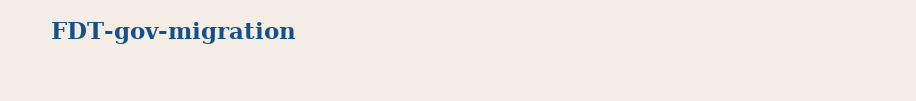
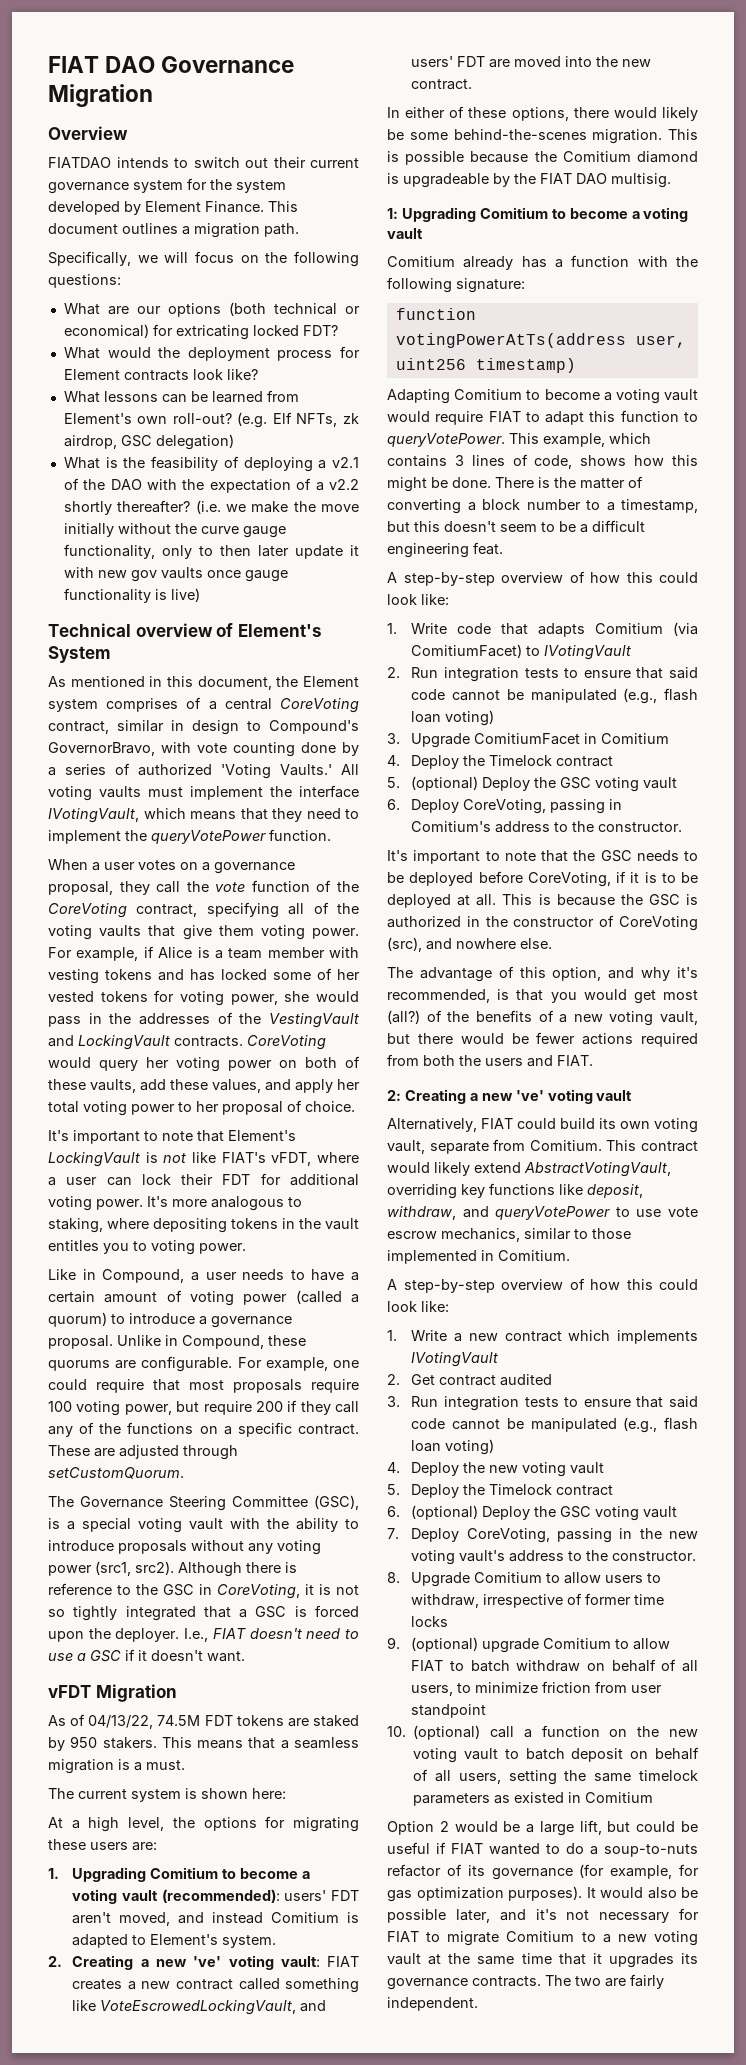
[51,22,296,44] FDT-gov-migration -> [48,56,295,73] [48,84,153,107] [48,126,128,140] [48,157,359,168] [48,178,286,194] [48,201,298,215] [48,223,299,238] [48,251,359,267] [48,274,121,288] [63,302,360,317] [63,324,338,340] [63,346,361,361] [63,369,258,381] [63,390,299,403] [63,412,359,428] [63,434,234,450] [63,456,359,472] [63,478,359,493] [63,500,359,515] [63,523,286,538] [63,544,359,559] [63,567,288,582] [63,588,200,603] [48,623,322,637] [48,646,111,663] [48,676,359,690] [48,697,359,713] [48,720,359,735] [48,742,359,757] [48,763,359,779] [48,785,359,801] [48,808,359,823] [48,829,331,844] [48,859,295,874] [48,880,359,895] [48,902,359,918] [48,925,359,940] [48,946,359,961] [48,968,360,984] [48,990,359,1006] [48,1012,359,1028] [48,1035,326,1050] [48,1056,360,1072] [48,1079,360,1093] [48,1100,355,1116] [48,1130,296,1144] [48,1152,359,1167] [48,1173,359,1186] [48,1196,302,1211] [48,1218,359,1233] [48,1240,246,1255] [48,1269,359,1283] [48,1290,359,1306] [48,1312,292,1328] [48,1335,306,1349] [48,1356,359,1372] [48,1379,359,1393] [48,1400,359,1416] [48,1422,359,1437] [48,1445,238,1460] [48,1467,184,1479] [48,1495,359,1511] [48,1518,359,1533] [48,1540,321,1555] [48,1561,297,1577] [48,1583,359,1599] [48,1605,359,1621] [48,1628,360,1642] [48,1649,245,1662] [48,1684,177,1702] [48,1714,359,1729] [48,1736,359,1751] [48,1759,185,1774] [48,1788,286,1802] [48,1816,359,1832] [48,1839,157,1851] [48,1867,311,1882] [72,1889,359,1904] [72,1912,359,1926] [72,1934,277,1948] [48,1955,359,1970] [72,1978,359,1993] [72,2000,327,2015] [411,56,652,68] [411,79,473,90] [387,106,698,121] [387,129,698,144] [387,151,698,165] [387,173,671,188] [387,207,689,222] [387,228,423,239] [387,255,698,270] [387,277,525,293] [395,308,476,320] [395,333,686,348] [395,358,576,373] [387,389,698,404] [387,410,698,425] [387,433,651,447] [387,454,698,469] [387,476,643,492] [387,499,698,514] [387,520,645,533] [387,542,503,558] [387,571,698,586] [387,594,449,605] [387,622,698,637] [411,644,632,660] [387,667,698,682] [411,688,698,704] [411,710,495,726] [387,733,670,748] [387,755,614,769] [387,776,678,792] [387,799,623,814] [411,821,683,833] [387,850,698,864] [387,871,698,887] [387,894,698,908] [387,915,698,931] [387,937,552,952] [387,966,698,982] [387,989,698,1004] [387,1010,698,1026] [387,1032,698,1047] [387,1054,593,1067] [387,1089,633,1104] [387,1118,698,1133] [387,1139,698,1154] [387,1162,671,1177] [387,1183,643,1199] [387,1206,698,1220] [387,1228,631,1242] [387,1250,570,1264] [387,1278,698,1293] [387,1301,449,1312] [387,1330,698,1344] [411,1352,499,1367] [387,1374,553,1386] [387,1396,698,1411] [411,1417,698,1433] [411,1439,495,1455] [387,1462,605,1477] [387,1484,614,1498] [387,1505,678,1521] [387,1528,698,1543] [411,1550,697,1565] [387,1572,662,1587] [411,1593,665,1608] [411,1616,449,1627] [387,1637,671,1653] [411,1659,698,1672] [411,1681,663,1696] [411,1704,487,1718] [387,1725,698,1740] [413,1747,699,1763] [413,1769,698,1785] [413,1792,654,1806] [387,1820,698,1836] [387,1842,698,1857] [387,1864,699,1880] [387,1886,698,1902] [387,1908,699,1923] [387,1931,698,1946] [387,1953,698,1968] [387,1974,664,1990] [387,1997,478,2011] FIAT DAO Governance Migration // Overview // FIATDAO intends to switch out their current governance system for the system developed by Element Finance. This document outlines a migration path. // Specifically, we will focus on the following questions: // What are our options (both technical or economical) for extricating locked FDT? // What would the deployment process for Element contracts look like? // What lessons can be learned from Element's own roll-out? (e.g. Elf NFTs, zk airdrop, GSC delegation) // What is the feasibility of deploying a v2.1 of the DAO with the expectation of a v2.2 shortly thereafter? (i.e. we make the move initially without the curve gauge functionality, only to then later update it with new gov vaults once gauge functionality is live) // Technical overview of Element's System // As mentioned in this document, the Element system comprises of a central CoreVoting contract, similar in design to Compound's GovernorBravo, with vote counting done by a series of authorized 'Voting Vaults.' All voting vaults must implement the interface IVotingVault, which means that they need to implement the queryVotePower function. // When a user votes on a governance proposal, they call the vote function of the CoreVoting contract, specifying all of the voting vaults that give them voting power. For example, if Alice is a team member with vesting tokens and has locked some of her vested tokens for voting power, she would pass in the addresses of the VestingVault and LockingVault contracts. CoreVoting would query her voting power on both of these vaults, add these values, and apply her total voting power to her proposal of choice. // It's important to note that Element's LockingVault is not like FIAT's vFDT, where a user can lock their FDT for additional voting power. It's more analogous to staking, where depositing tokens in the vault entitles you to voting power. // Like in Compound, a user needs to have a certain amount of voting power (called a quorum) to introduce a governance proposal. Unlike in Compound, these quorums are configurable. For example, one could require that most proposals require 100 voting power, but require 200 if they call any of the functions on a specific contract. These are adjusted through setCustomQuorum. // The Governance Steering Committee (GSC), is a special voting vault with the ability to introduce proposals without any voting power (src1, src2). Although there is reference to the GSC in CoreVoting, it is not so tightly integrated that a GSC is forced upon the deployer. I.e., FIAT doesn't need to use a GSC if it doesn't want. // vFDT Migration // As of 04/13/22, 74.5M FDT tokens are staked by 950 stakers. This means that a seamless migration is a must. // The current system is shown here: // At a high level, the options for migrating these users are: // 1. Upgrading Comitium to become a voting vault (recommended): users' FDT aren't moved, and instead Comitium is adapted to Element's system. // 2. Creating a new 've' voting vault: FIAT creates a new contract called something like VoteEscrowedLockingVault, and users' FDT are moved into the new contract. // In either of these options, there would likely be some behind-the-scenes migration. This is possible because the Comitium diamond is upgradeable by the FIAT DAO multisig. // 1: Upgrading Comitium to become a voting vault // Comitium already has a function with the following signature: // function votingPowerAtTs(address user, uint256 timestamp) // Adapting Comitium to become a voting vault would require FIAT to adapt this function to queryVotePower. This example, which contains 3 lines of code, shows how this might be done. There is the matter of converting a block number to a timestamp, but this doesn't seem to be a difficult engineering feat. // A step-by-step overview of how this could look like: // 1. Write code that adapts Comitium (via ComitiumFacet) to IVotingVault // 2. Run integration tests to ensure that said code cannot be manipulated (e.g., flash loan voting) // 3. Upgrade ComitiumFacet in Comitium // 4. Deploy the Timelock contract // 5. (optional) Deploy the GSC voting vault // 6. Deploy CoreVoting, passing in Comitium's address to the constructor. // It's important to note that the GSC needs to be deployed before CoreVoting, if it is to be deployed at all. This is because the GSC is authorized in the constructor of CoreVoting (src), and nowhere else. // The advantage of this option, and why it's recommended, is that you would get most (all?) of the benefits of a new voting vault, but there would be fewer actions required from both the users and FIAT. // 2: Creating a new 've' voting vault // Alternatively, FIAT could build its own voting vault, separate from Comitium. This contract would likely extend AbstractVotingVault, overriding key functions like deposit, withdraw, and queryVotePower to use vote escrow mechanics, similar to those implemented in Comitium. // A step-by-step overview of how this could look like: // 1. Write a new contract which implements IVotingVault // 2. Get contract audited // 3. Run integration tests to ensure that said code cannot be manipulated (e.g., flash loan voting) // 4. Deploy the new voting vault // 5. Deploy the Timelock contract // 6. (optional) Deploy the GSC voting vault // 7. Deploy CoreVoting, passing in the new voting vault's address to the constructor. // 8. Upgrade Comitium to allow users to withdraw, irrespective of former time locks // 9. (optional) upgrade Comitium to allow FIAT to batch withdraw on behalf of all users, to minimize friction from user standpoint // 10. (optional) call a function on the new voting vault to batch deposit on behalf of all users, setting the same timelock parameters as existed in Comitium // Option 2 would be a large lift, but could be useful if FIAT wanted to do a soup-to-nuts refactor of its governance (for example, for gas optimization purposes). It would also be possible later, and it's not necessary for FIAT to migrate Comitium to a new voting vault at the same time that it upgrades its governance contracts. The two are fairly independent.

